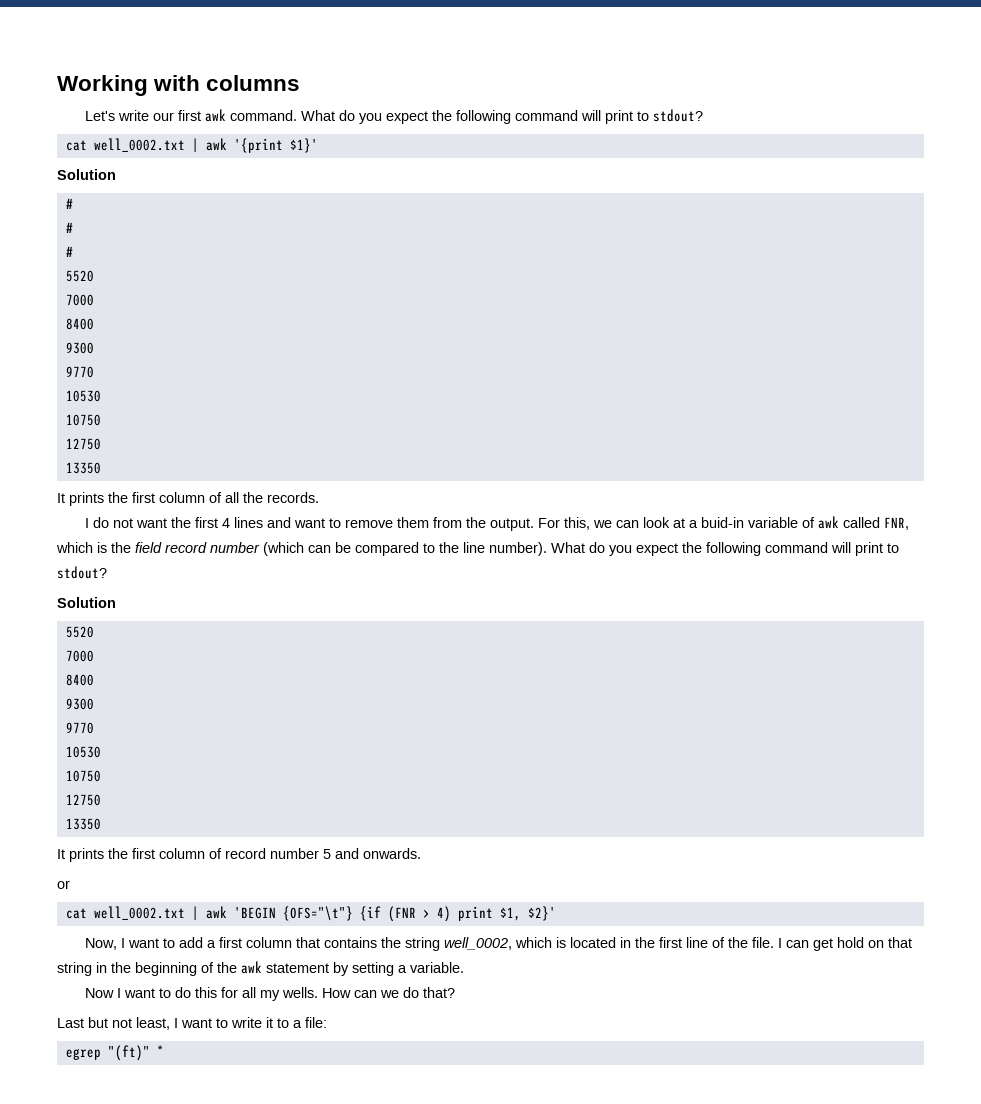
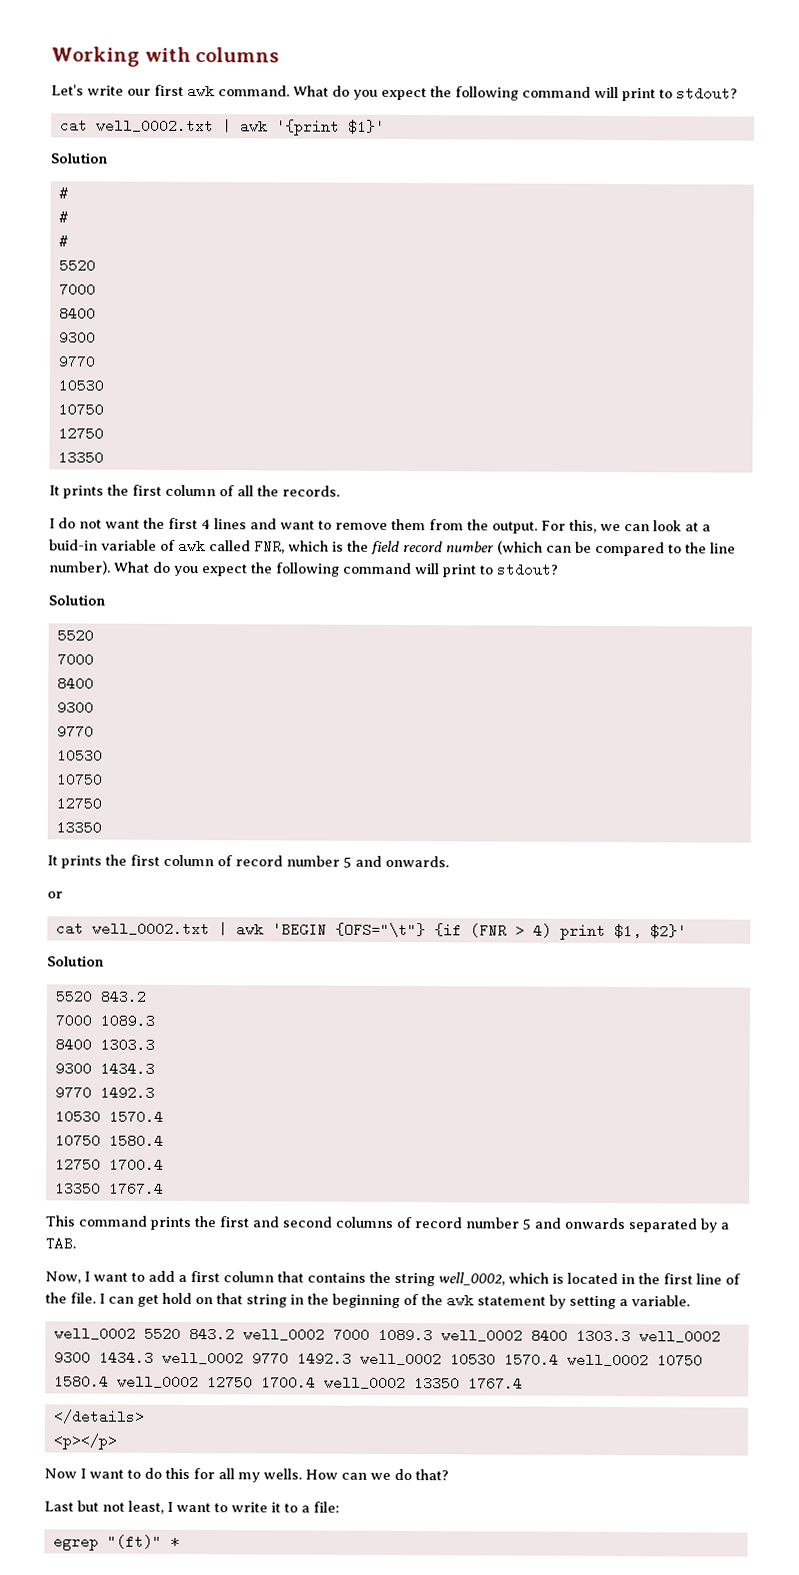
(556, 913) none -> [47,955,104,967] [54,989,147,1004] [54,1013,155,1028] [54,1037,155,1052] [54,1061,155,1076] [54,1085,155,1100] [54,1109,164,1124] [54,1133,164,1148] [54,1157,164,1172] [54,1181,164,1196] [45,1215,729,1233] [45,1236,76,1251] // Solution // 5520 843.2 // 7000 1089.3 // 8400 1303.3 // 9300 1434.3 // 9770 1492.3 // 10530 1570.4 // 10750 1580.4 // 12750 1700.4 // 13350 1767.4 // This command prints the first and second columns of record number 5 and onwards separated by a TAB.
(464, 967) none -> [53,1326,721,1344] [53,1350,703,1368] [53,1374,523,1391] [52,1409,145,1424] [52,1433,117,1450] // well_0002 5520 843.2 well_0002 7000 1089.3 well_0002 8400 1303.3 well_0002 9300 1434.3 well_0002 9770 1492.3 well_0002 10530 1570.4 well_0002 10750 1580.4 well_0002 12750 1700.4 well_0002 13350 1767.4 // </details> // <p></p>

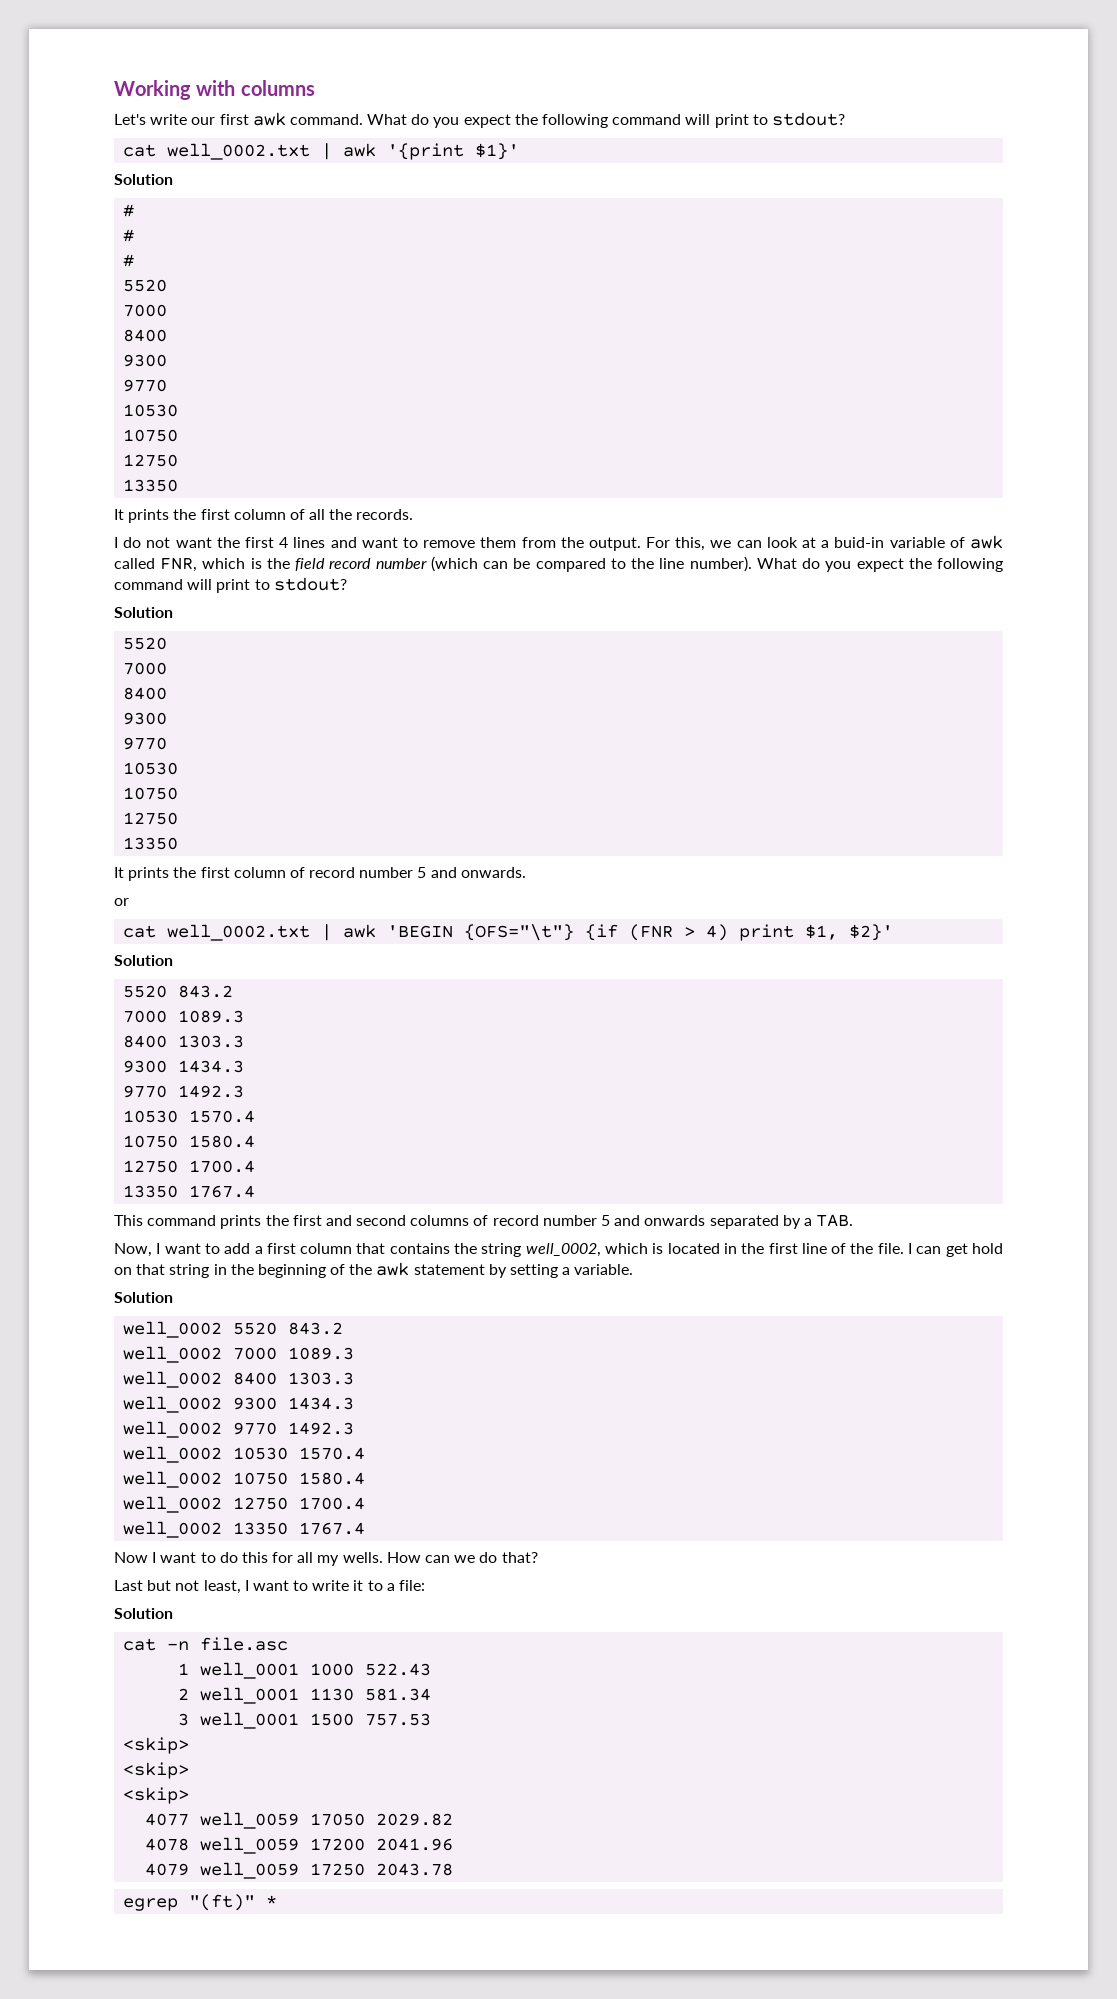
(690, 1301) none -> [114,1292,173,1303] // Solution
(235, 1334) none -> (344, 1328) //
(433, 1335) none -> (355, 1353) //
(631, 1336) none -> (355, 1378) //
(154, 1357) none -> (355, 1403) //
(352, 1358) none -> (355, 1428) //
(559, 1359) none -> (366, 1453) //
(109, 1381) none -> (366, 1478) //
(316, 1382) none -> (366, 1503) //
[52,1409,145,1424] [52,1433,117,1450] // </details> // <p></p> -> (366, 1528) none
(340, 1507) none -> [114,1608,173,1619] [123,1637,289,1651] [178,1662,432,1679] [178,1687,432,1704] [178,1712,432,1729] [123,1737,190,1754] [123,1762,190,1779] [123,1787,190,1804] [145,1812,454,1829] [145,1837,454,1854] [145,1862,454,1879] // Solution // cat -n file.asc // 1 well_0001 1000 522.43 // 2 well_0001 1130 581.34 // 3 well_0001 1500 757.53 // <skip> // <skip> // <skip> // 4077 well_0059 17050 2029.82 // 4078 well_0059 17200 2041.96 // 4079 well_0059 17250 2043.78

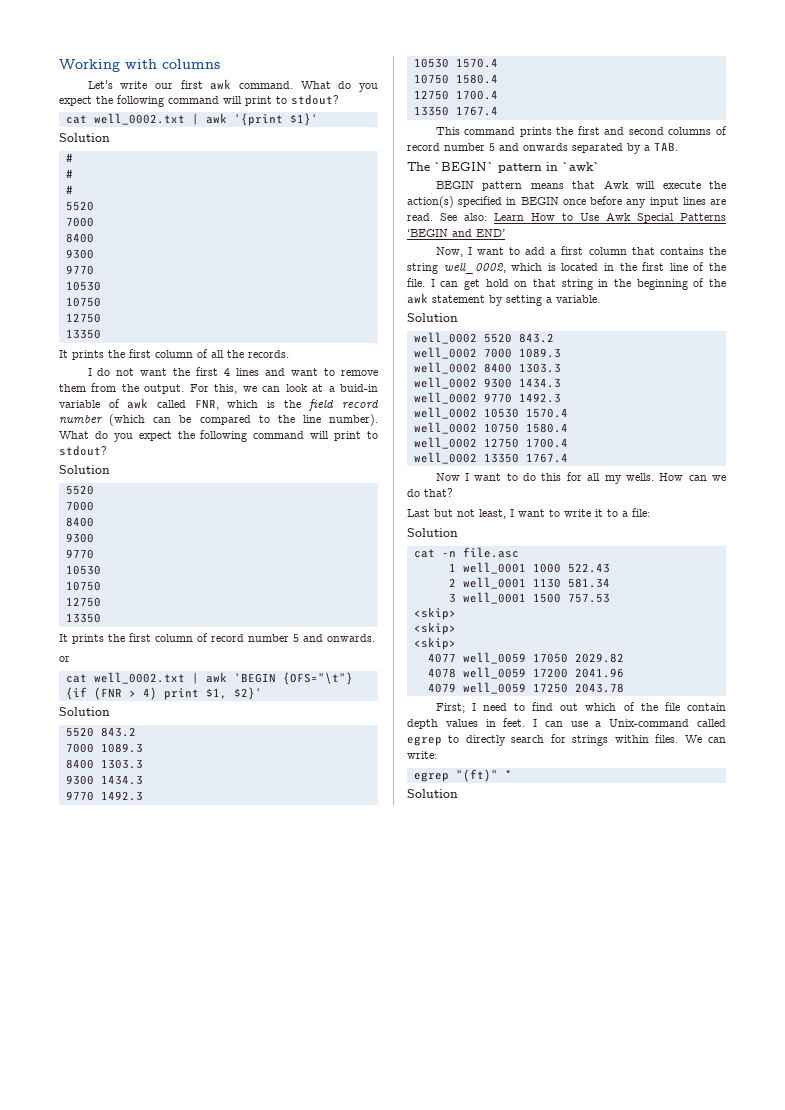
(854, 1220) none -> [407,162,600,173] [435,180,726,191] [407,196,726,208] [407,212,726,223] [407,229,505,237] // The `BEGIN` pattern in `awk` // BEGIN pattern means that Awk will execute the action(s) specified in BEGIN once before any input lines are read. See also: Learn How to Use Awk Special Patterns ‘BEGIN and END’
(454, 1869) none -> [435,702,726,713] [407,718,726,729] [407,734,726,746] [407,751,437,759] // First; I need to find out which of the file contain depth values in feet. I can use a Unix-command called egrep to directly search for strings within files. We can write:
(278, 1901) none -> [407,789,458,798] // Solution

